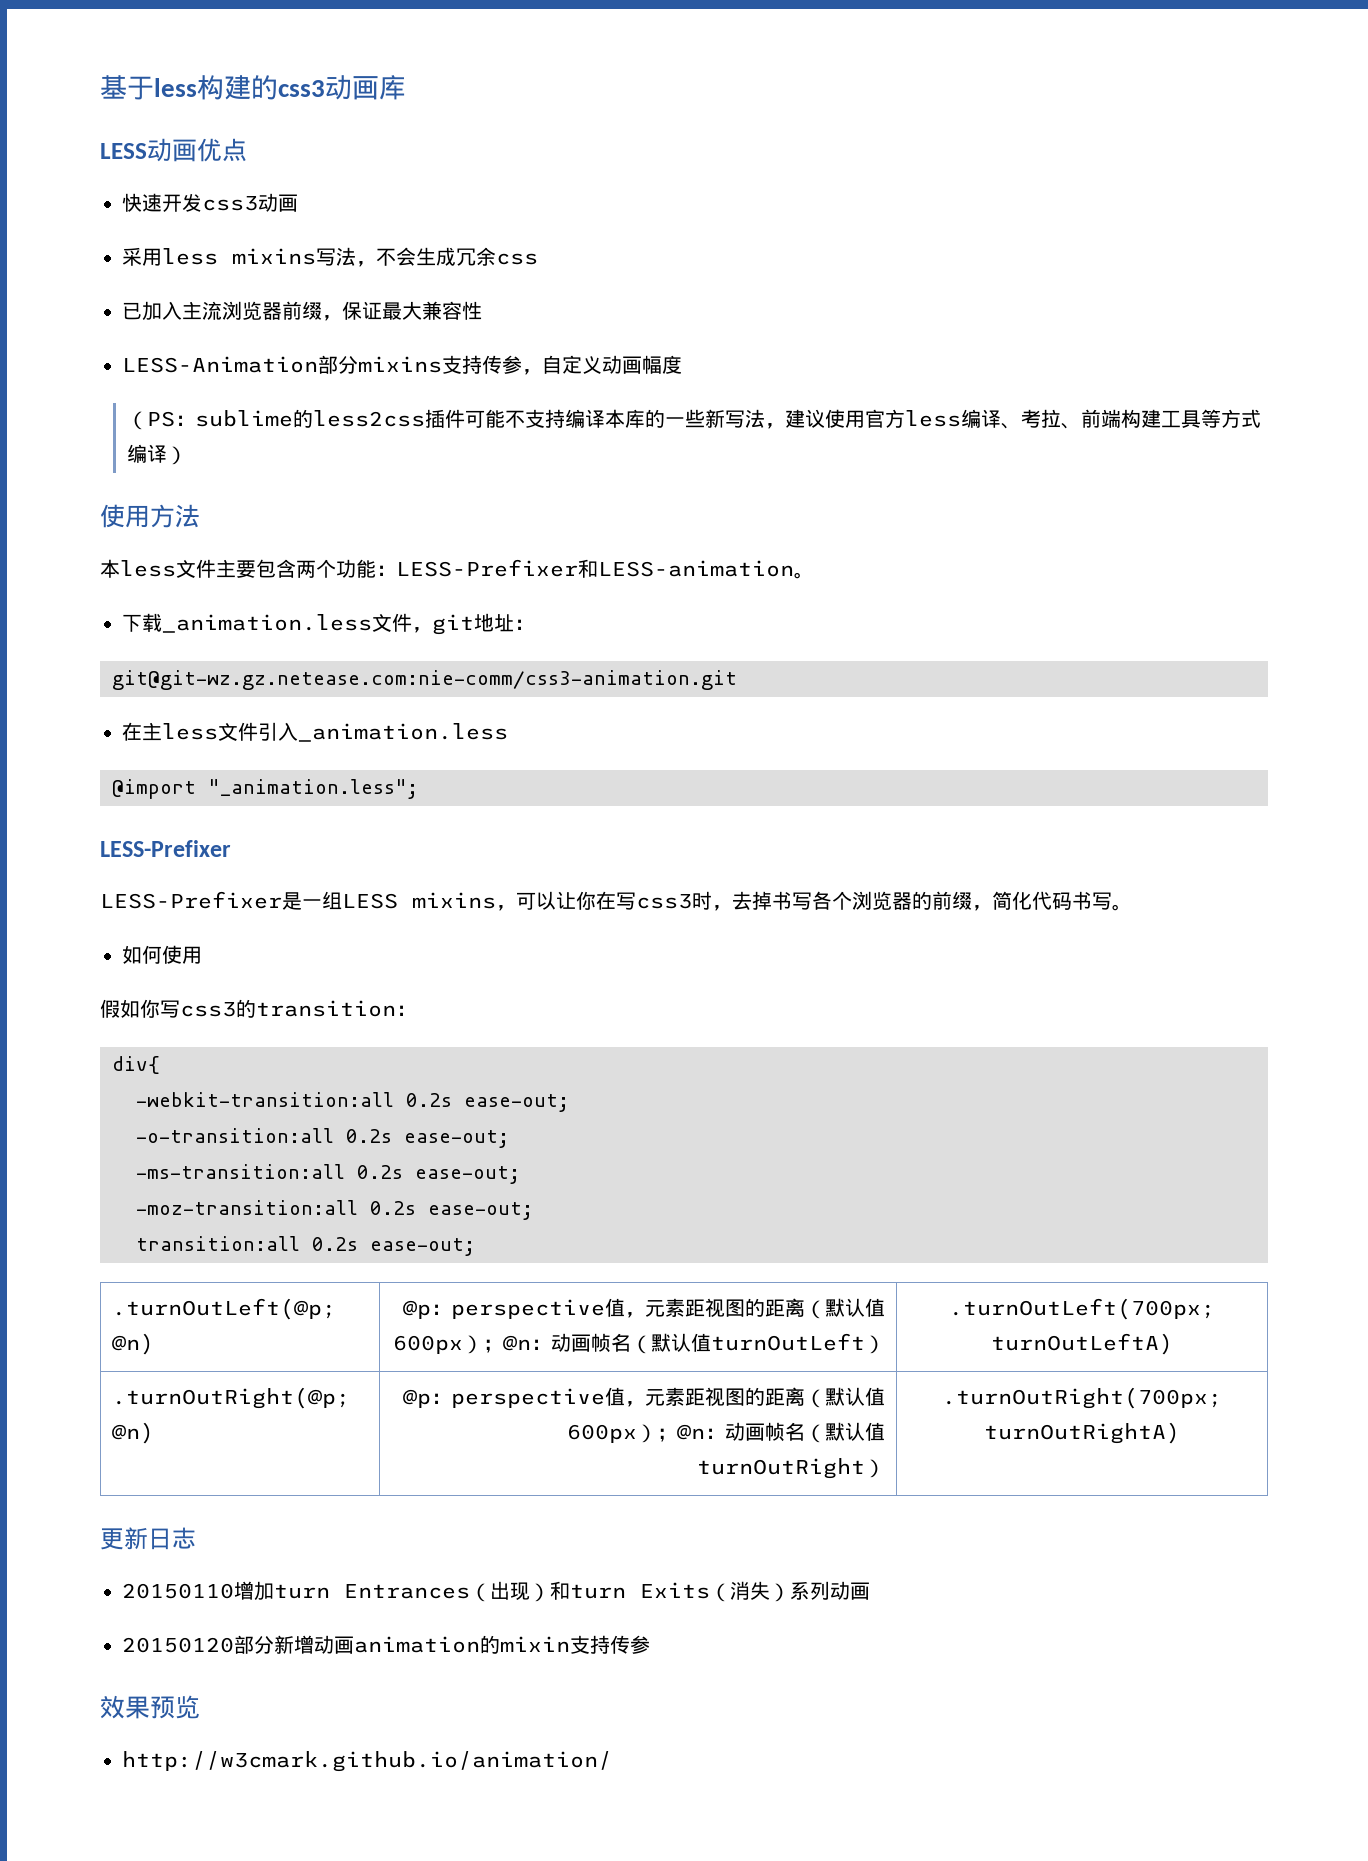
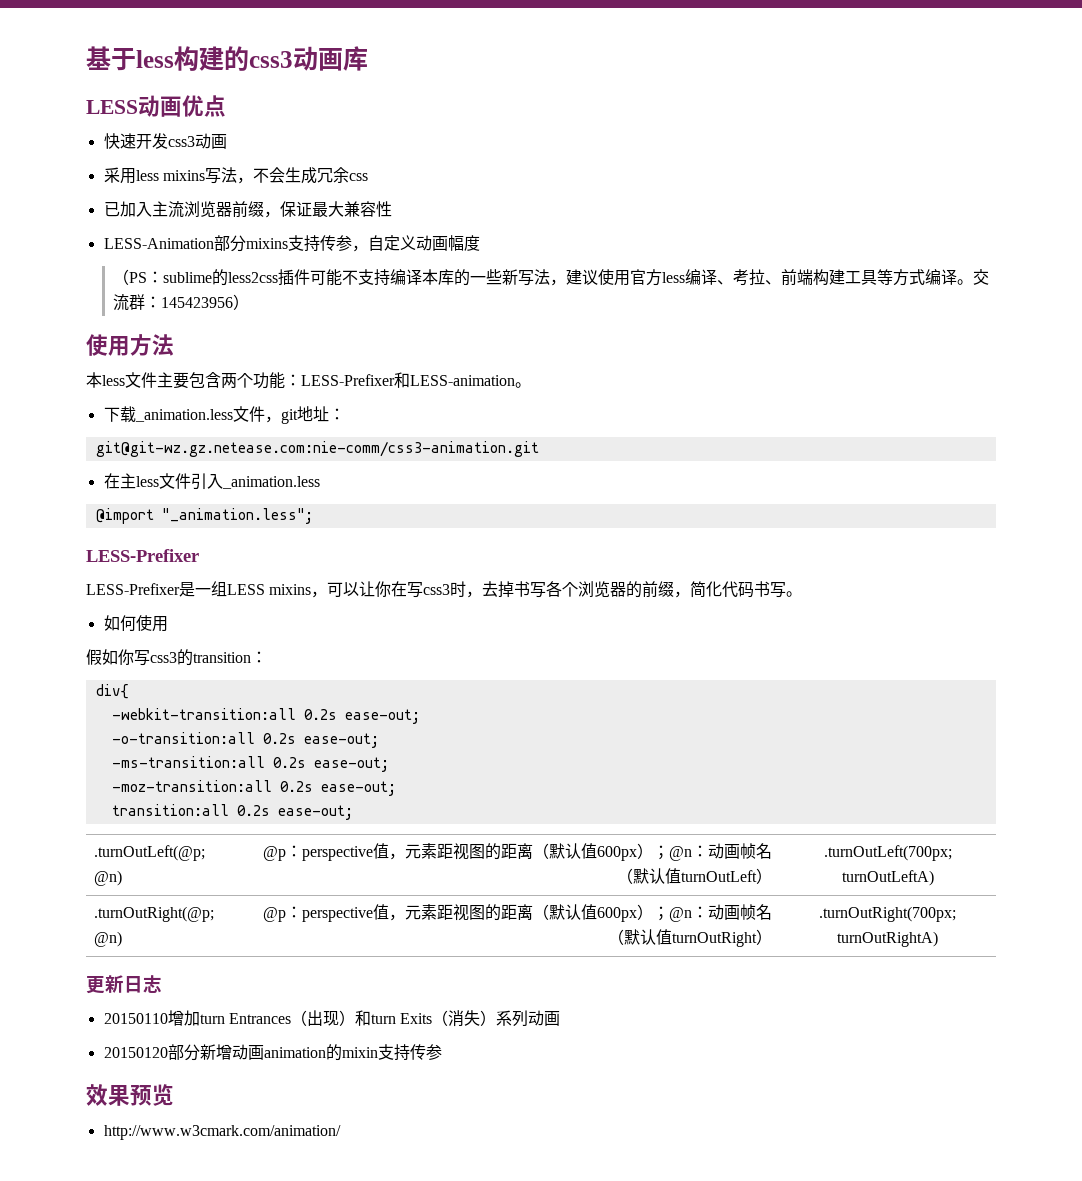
(167, 453) none -> [957,269,990,285] [113,294,234,311] 。交流群：145423956
[122,1751,612,1772] http://w3cmark.github.io/animation/ -> [103,1125,341,1140] http://www.w3cmark.com/animation/

